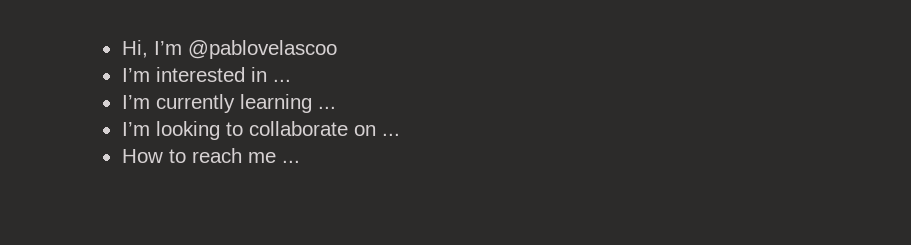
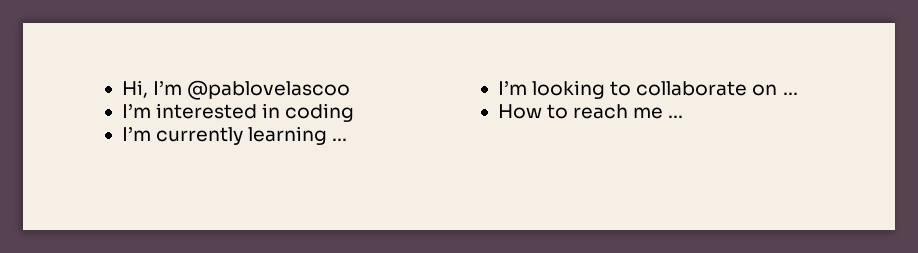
[272,79,291,82] ... -> [285,103,355,122] coding

